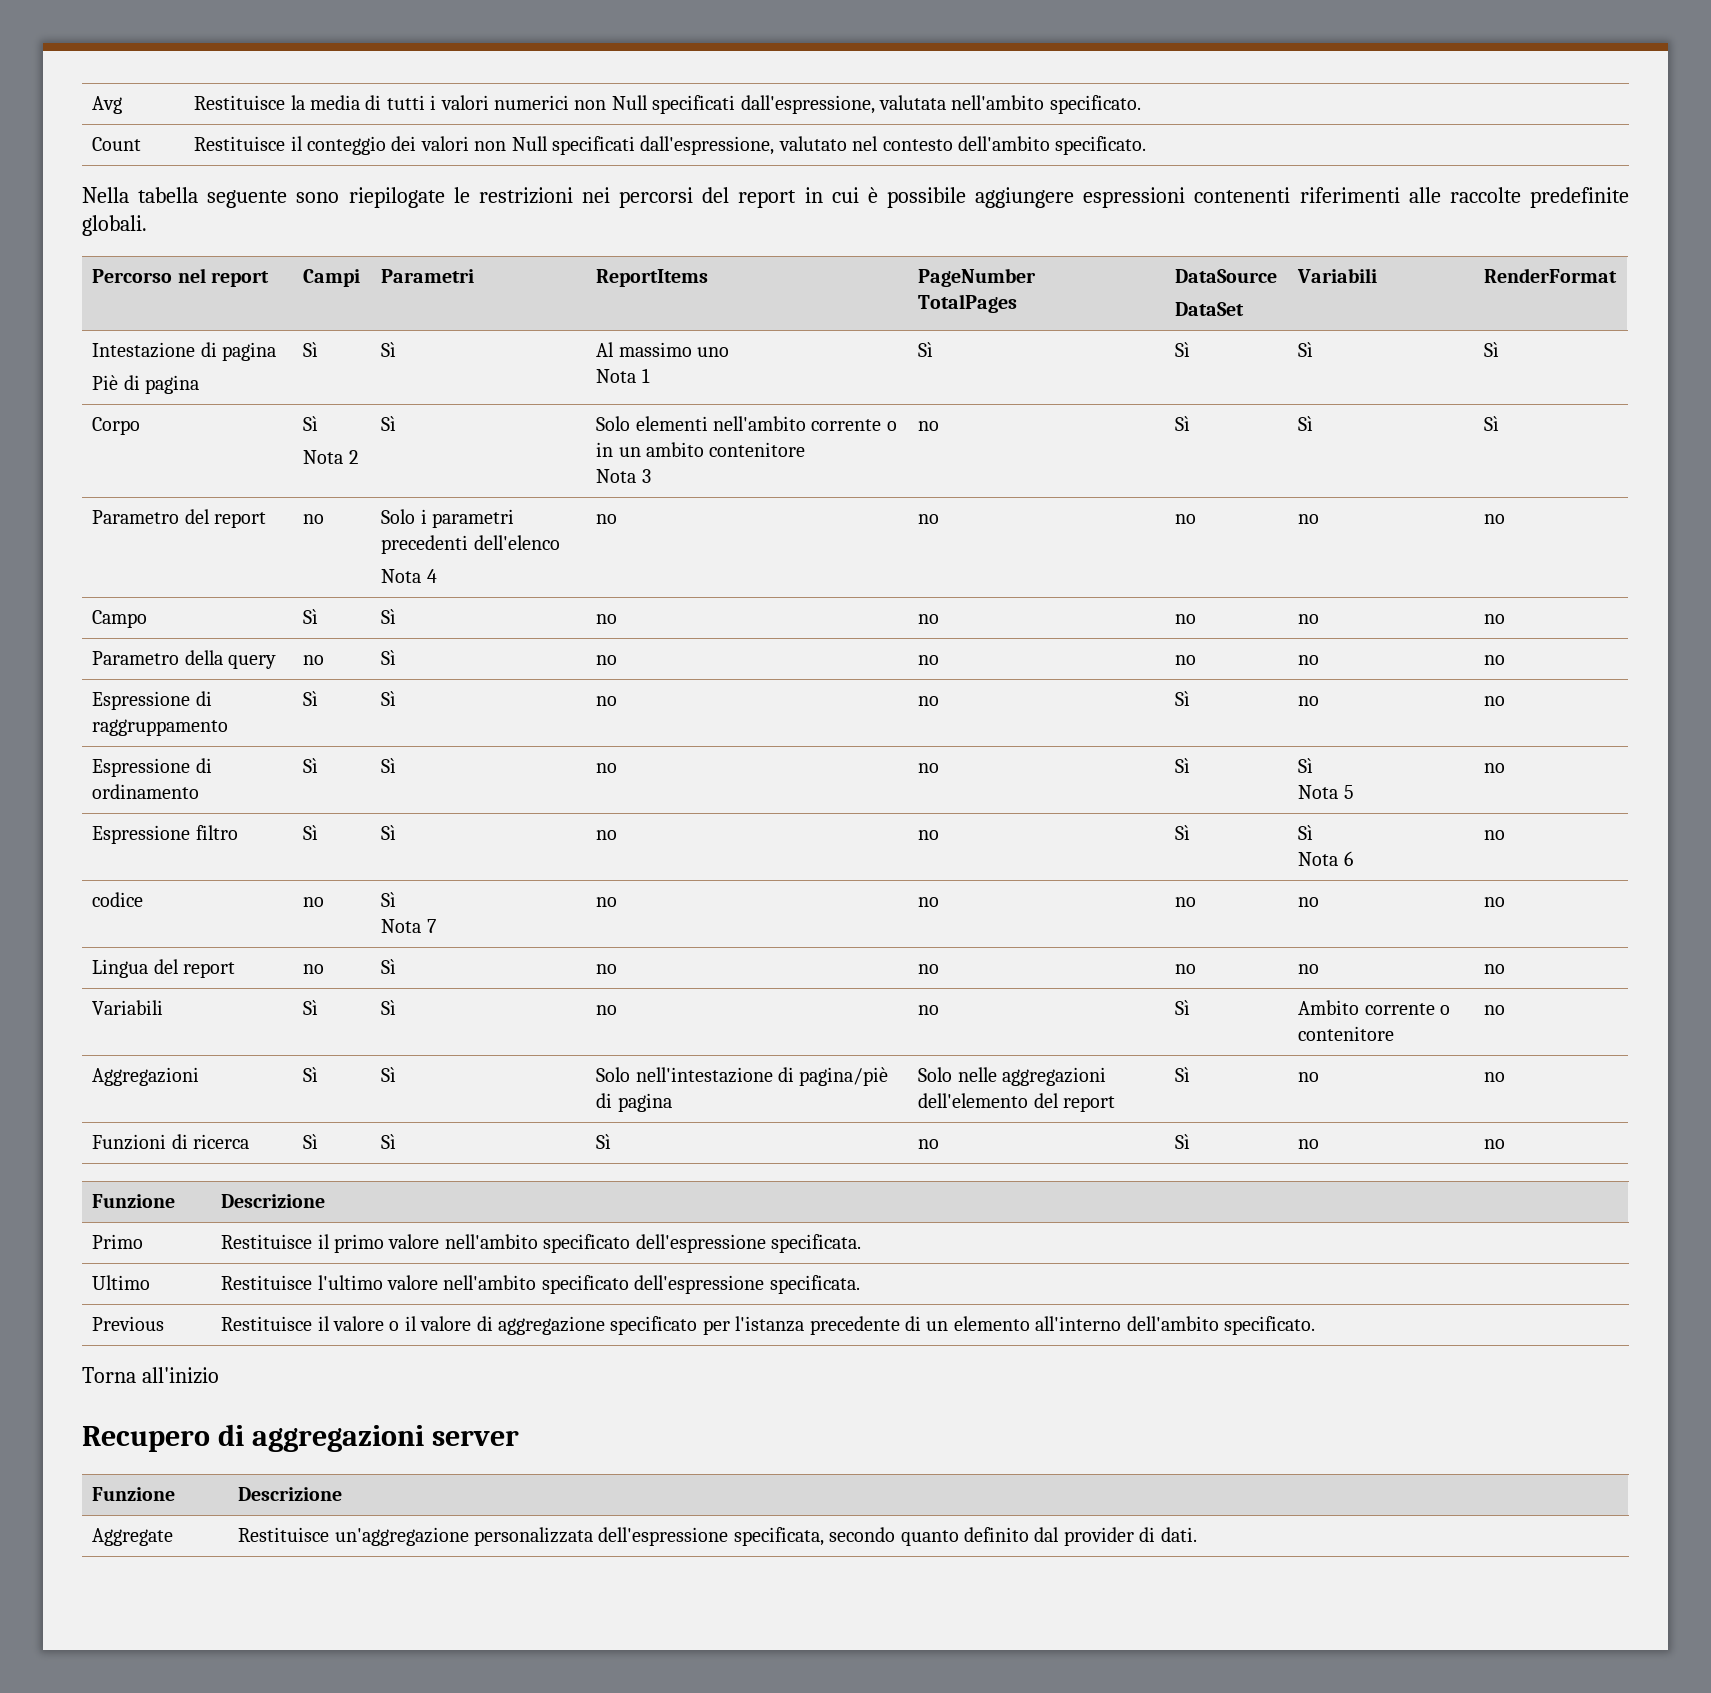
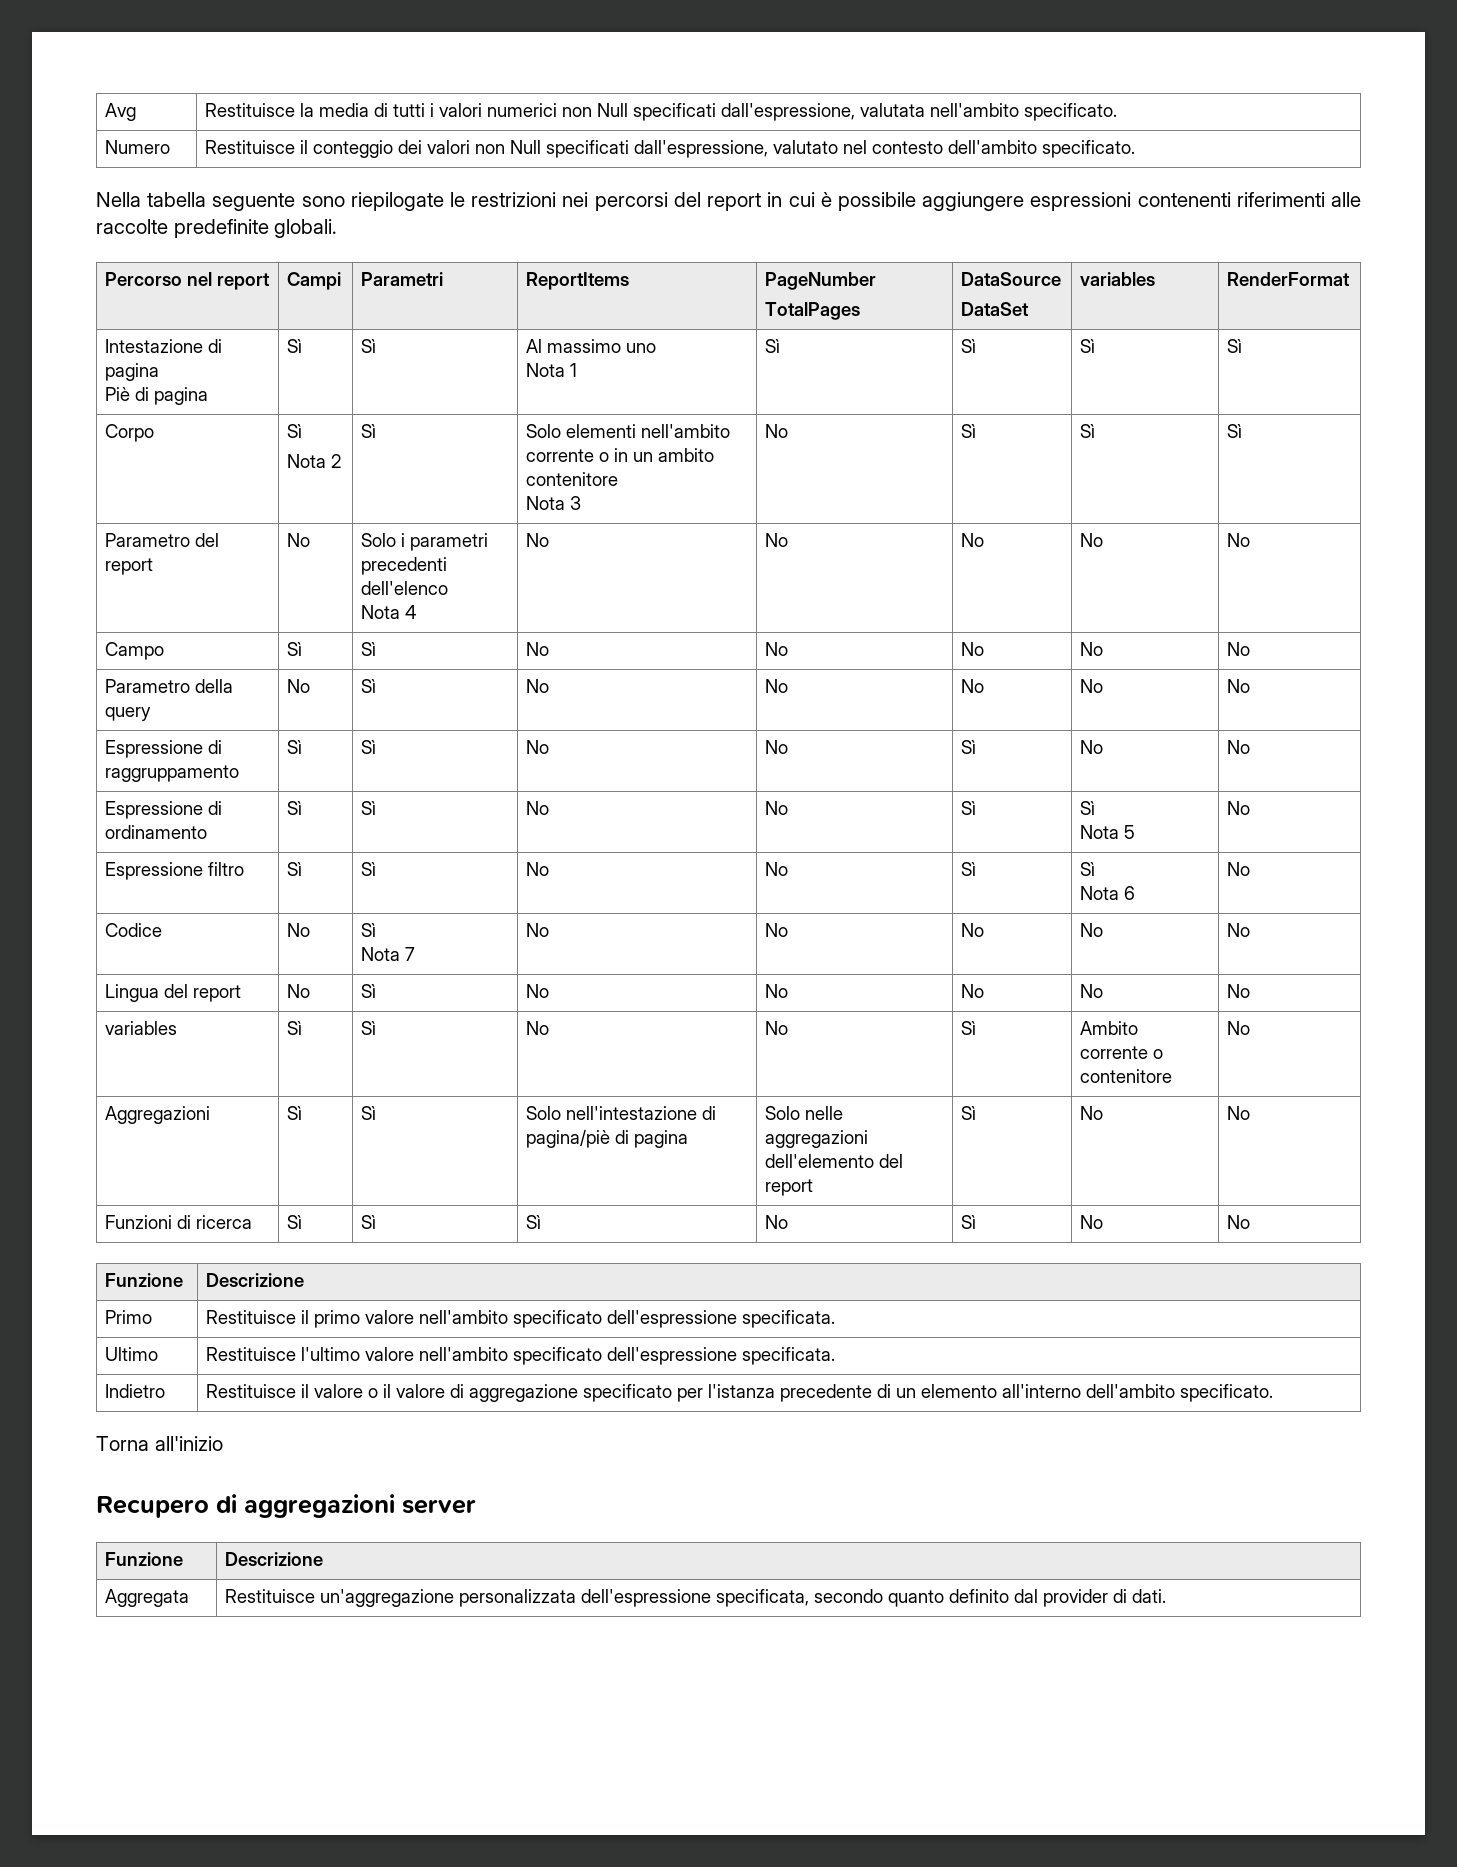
[92,137,142,151] Count -> [105,140,171,154] Numero
[1297,268,1378,283] Variabili -> [1080,272,1156,286] variables
[918,421,940,431] no -> [765,424,789,438] No
[303,514,325,524] no -> [287,533,311,547] No
[596,514,618,524] [918,514,940,524] [1175,514,1197,524] [1298,514,1320,524] [1484,514,1506,524] [92,610,148,628] [303,609,319,624] [381,609,397,624] [596,614,618,624] [918,614,940,624] [1175,614,1197,624] [1298,614,1320,624] [1484,614,1506,624] no | no | no | no | no // Campo | Sì | Sì | no | no | no | no | no -> [526,533,550,547] [765,533,789,547] [961,533,985,547] [1080,533,1104,547] [1227,533,1251,547] [105,642,165,660] [287,642,303,656] [361,642,377,656] [526,642,550,656] [765,642,789,656] [961,642,985,656] [1080,642,1104,656] [1227,642,1251,656] No | No | No | No | No // Campo | Sì | Sì | No | No | No | No | No
[303,655,325,665] [381,650,397,665] [596,655,618,665] [918,655,940,665] [1175,655,1197,665] [1298,655,1320,665] [1484,655,1506,665] no | Sì | no | no | no | no | no -> [287,679,311,693] [361,679,377,693] [526,679,550,693] [765,679,789,693] [961,679,985,693] [1080,679,1104,693] [1227,679,1251,693] No | Sì | No | No | No | No | No
[596,696,618,706] [918,696,940,706] [1175,691,1191,706] [1298,696,1320,706] [1484,696,1506,706] no | no | Sì | no | no -> [526,740,550,754] [765,740,789,754] [961,740,977,754] [1080,740,1104,754] [1227,740,1251,754] No | No | Sì | No | No
[596,763,618,773] [918,763,940,773] no | no -> [526,801,550,815] [765,801,789,815] No | No
[1484,763,1506,773] no -> [1227,801,1251,815] No
[596,830,618,840] [918,830,940,840] no | no -> [526,862,550,876] [765,862,789,876] No | No
[1484,830,1506,840] [92,892,144,907] [303,897,325,907] no // codice | no -> [1227,862,1251,876] [105,923,163,937] [287,923,311,937] No // Codice | No
[596,897,618,907] [918,897,940,907] [1175,897,1197,907] [1298,897,1320,907] [1484,897,1506,907] no | no | no | no | no -> [526,923,550,937] [765,923,789,937] [961,923,985,937] [1080,923,1104,937] [1227,923,1251,937] No | No | No | No | No
[303,964,325,974] [381,959,397,974] [596,964,618,974] [918,964,940,974] [1175,964,1197,974] [1298,964,1320,974] [1484,964,1506,974] [92,1000,164,1015] [303,1000,319,1015] [381,1000,397,1015] [596,1005,618,1015] [918,1005,940,1015] no | Sì | no | no | no | no | no // Variabili | Sì | Sì | no | no -> [287,984,311,998] [361,984,377,998] [526,984,550,998] [765,984,789,998] [961,984,985,998] [1080,984,1104,998] [1227,984,1251,998] [105,1021,178,1035] [287,1021,303,1035] [361,1021,377,1035] [526,1021,550,1035] [765,1021,789,1035] No | Sì | No | No | No | No | No // variables | Sì | Sì | No | No
[1484,1005,1506,1015] no -> [1227,1021,1251,1035] No
[1298,1072,1320,1082] [1484,1072,1506,1082] no | no -> [1080,1106,1104,1120] [1227,1106,1251,1120] No | No
[918,1139,940,1149] [1175,1134,1191,1149] [1298,1139,1320,1149] [1484,1139,1506,1149] no | Sì | no | no -> [765,1215,789,1229] [961,1215,977,1229] [1080,1215,1104,1229] [1227,1215,1251,1229] No | Sì | No | No
[92,1316,165,1331] Previous -> [105,1384,166,1398] Indietro
[92,1528,174,1546] Aggregate -> [105,1589,190,1607] Aggregata

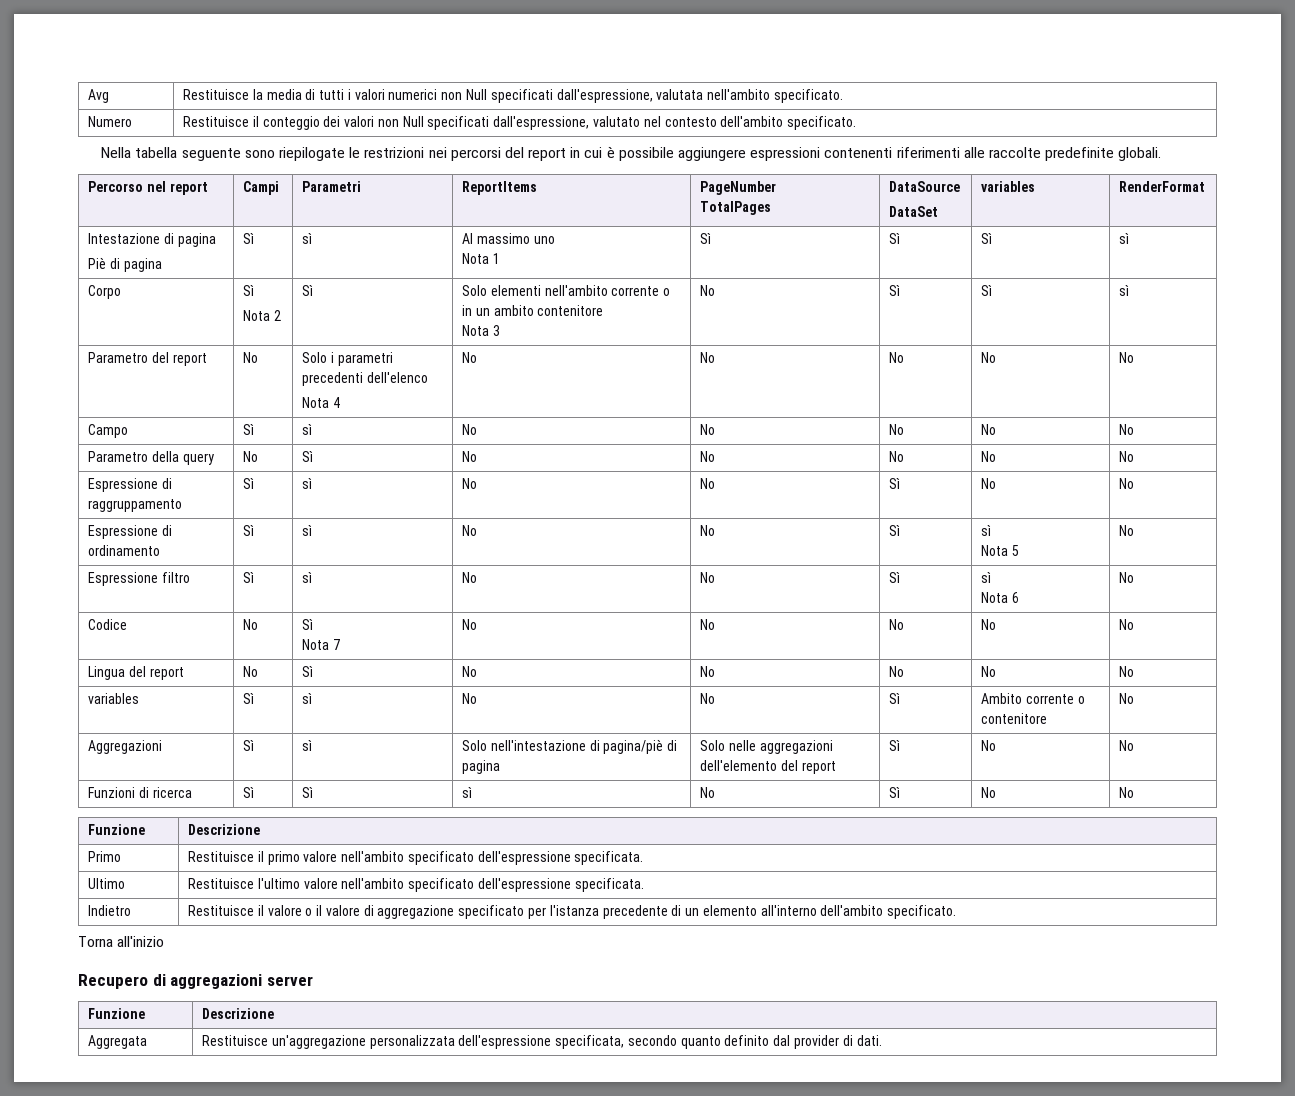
[361,339,377,353] Sì -> [301,233,312,244] sì
[1227,339,1243,353] Sì -> [1118,233,1129,244] sì
[1227,424,1243,438] Sì -> [1118,285,1129,296] sì
[361,642,377,656] Sì -> [301,424,312,435] sì
[361,740,377,754] Sì -> [301,478,312,489] sì
[361,801,377,815] [526,801,550,815] [765,801,789,815] [961,801,977,815] [1080,801,1096,815] Sì | No | No | Sì | Sì -> [301,525,312,536] [461,525,477,536] [699,525,715,536] [888,525,900,536] [980,525,991,536] sì | No | No | Sì | sì
[361,862,377,876] [526,862,550,876] [765,862,789,876] [961,862,977,876] [1080,862,1096,876] Sì | No | No | Sì | Sì -> [301,572,312,583] [461,572,477,583] [699,572,715,583] [888,572,900,583] [980,572,991,583] sì | No | No | Sì | sì
[361,1021,377,1035] Sì -> [301,693,312,704] sì
[361,1106,377,1120] Sì -> [301,740,312,751] sì
[526,1215,542,1229] Sì -> [461,787,472,798] sì

